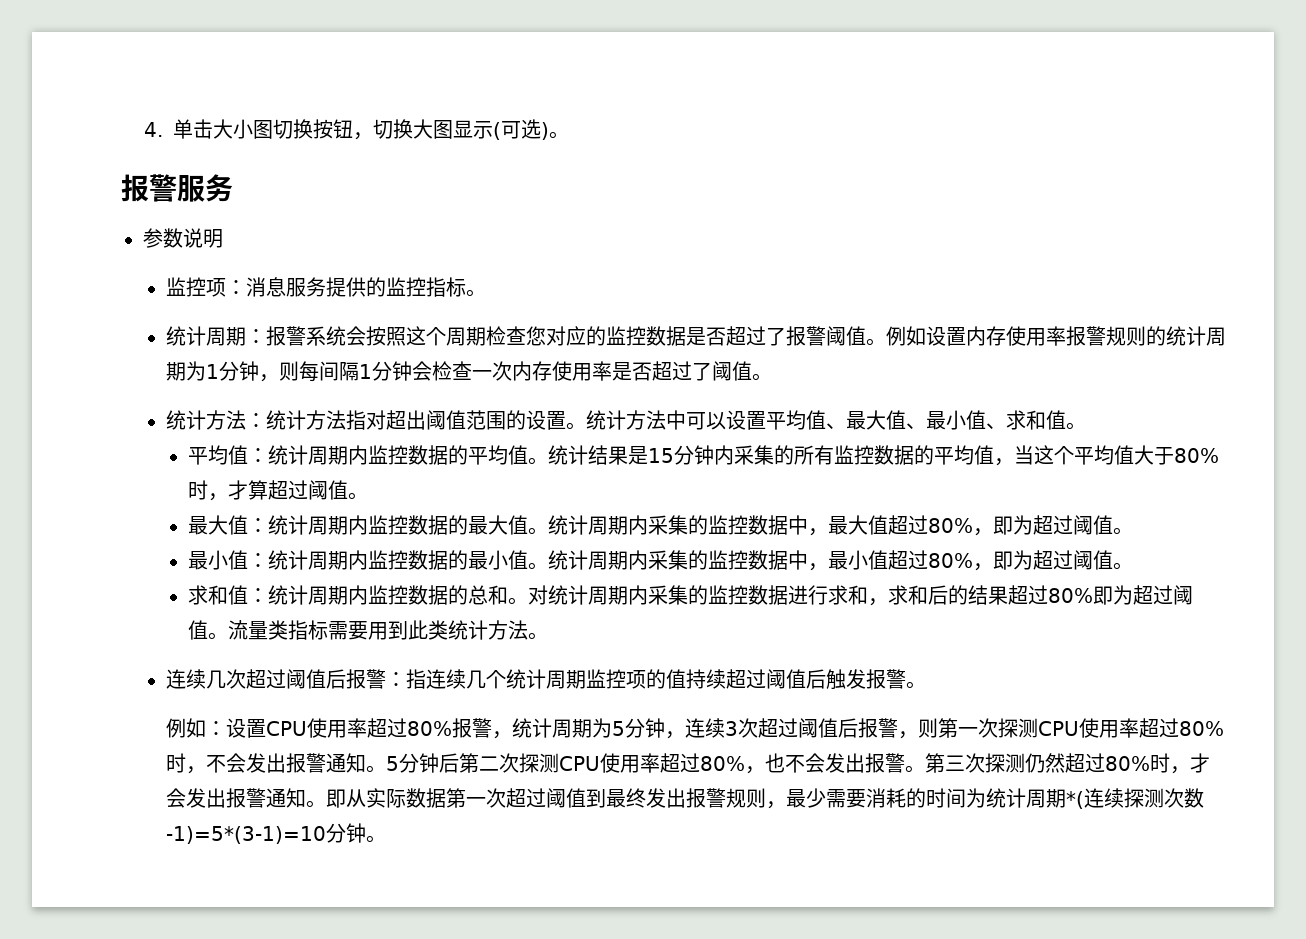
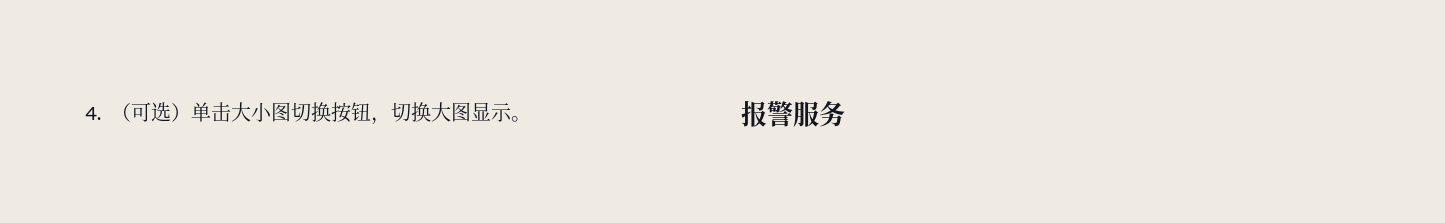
(163, 129) none -> [110,102,191,122] （可选）
[492,119,549,140] (可选) -> (512, 112) none
[143,228,223,248] [165,277,486,297] [165,326,1226,346] [165,361,772,382] [165,410,1086,430] [188,445,1220,466] [188,480,369,501] [188,515,1134,536] [188,550,1134,571] [188,585,1194,606] [188,620,549,640] [165,669,926,690] [166,718,1225,739] [166,753,1211,774] [166,788,1205,809] [166,823,387,844] // 参数说明 // 监控项：消息服务提供的监控指标。 // 统计周期：报警系统会按照这个周期检查您对应的监控数据是否超过了报警阈值。例如设置内存使用率报警规则的统计周期为1分钟，则每间隔1分钟会检查一次内存使用率是否超过了阈值。 // 统计方法：统计方法指对超出阈值范围的设置。统计方法中可以设置平均值、最大值、最小值、求和值。 // 平均值：统计周期内监控数据的平均值。统计结果是15分钟内采集的所有监控数据的平均值，当这个平均值大于80%时，才算超过阈值。 // 最大值：统计周期内监控数据的最大值。统计周期内采集的监控数据中，最大值超过80%，即为超过阈值。 // 最小值：统计周期内监控数据的最小值。统计周期内采集的监控数据中，最小值超过80%，即为超过阈值。 // 求和值：统计周期内监控数据的总和。对统计周期内采集的监控数据进行求和，求和后的结果超过80%即为超过阈值。流量类指标需要用到此类统计方法。 // 连续几次超过阈值后报警：指连续几个统计周期监控项的值持续超过阈值后触发报警。 // 例如：设置CPU使用率超过80%报警，统计周期为5分钟，连续3次超过阈值后报警，则第一次探测CPU使用率超过80%时，不会发出报警通知。5分钟后第二次探测CPU使用率超过80%，也不会发出报警。第三次探测仍然超过80%时，才会发出报警通知。即从实际数据第一次超过阈值到最终发出报警规则，最少需要消耗的时间为统计周期*(连续探测次数-1)=5*(3-1)=10分钟。 -> (845, 114) none

